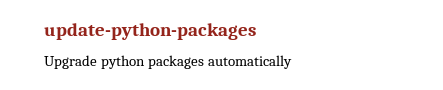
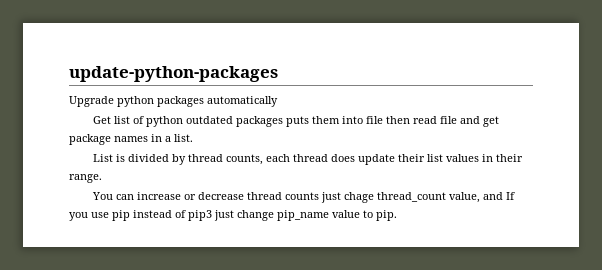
(292, 62) none -> [92,116,499,127] [69,134,193,145] [92,154,523,165] [69,174,102,183] [91,192,515,203] [69,210,397,221] // Get list of python outdated packages puts them into file then read file and get package names in a list. // List is divided by thread counts, each thread does update their list values in their range. // You can increase or decrease thread counts just chage thread_count value, and If you use pip instead of pip3 just change pip_name value to pip.

